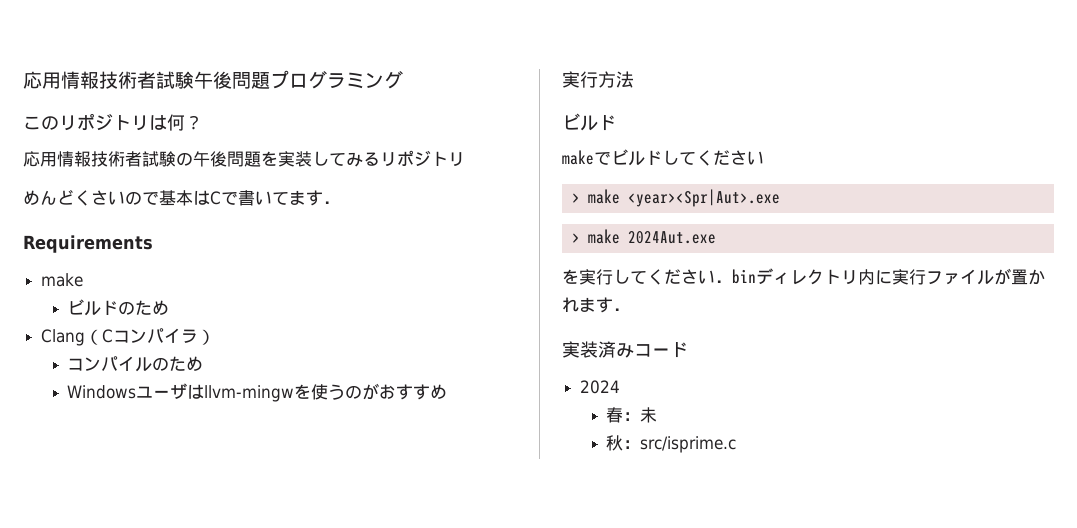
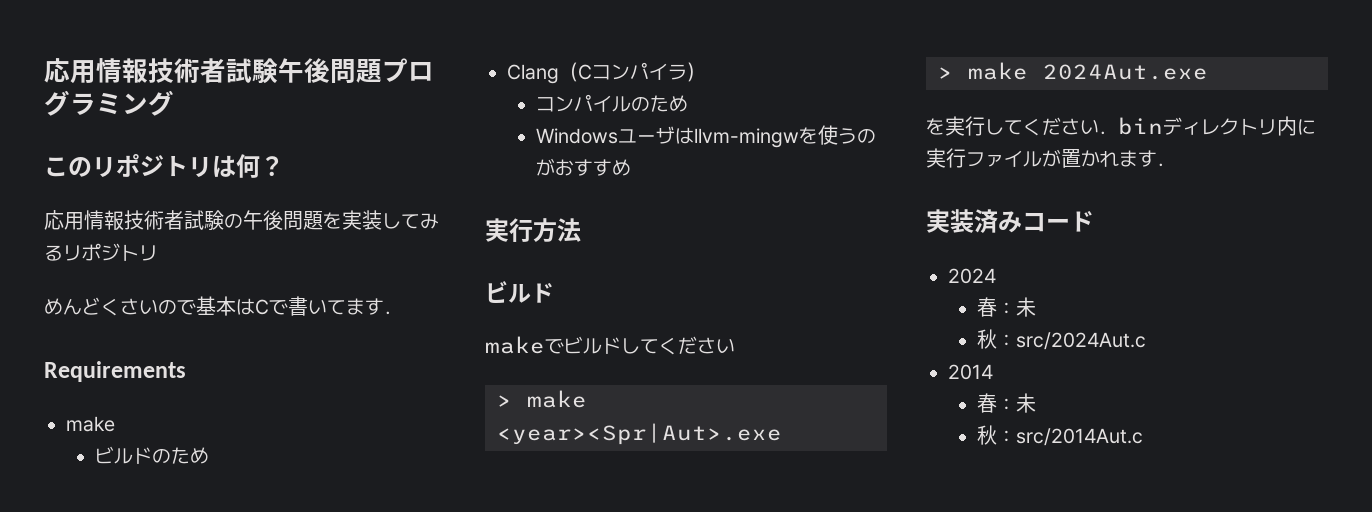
[640,436,737,453] src/isprime.c -> [1016,332,1147,350] [948,364,993,380] [977,393,1037,413] [977,425,1144,446] src/2024Aut.c // 2014 // 春：未 // 秋：src/2014Aut.c

